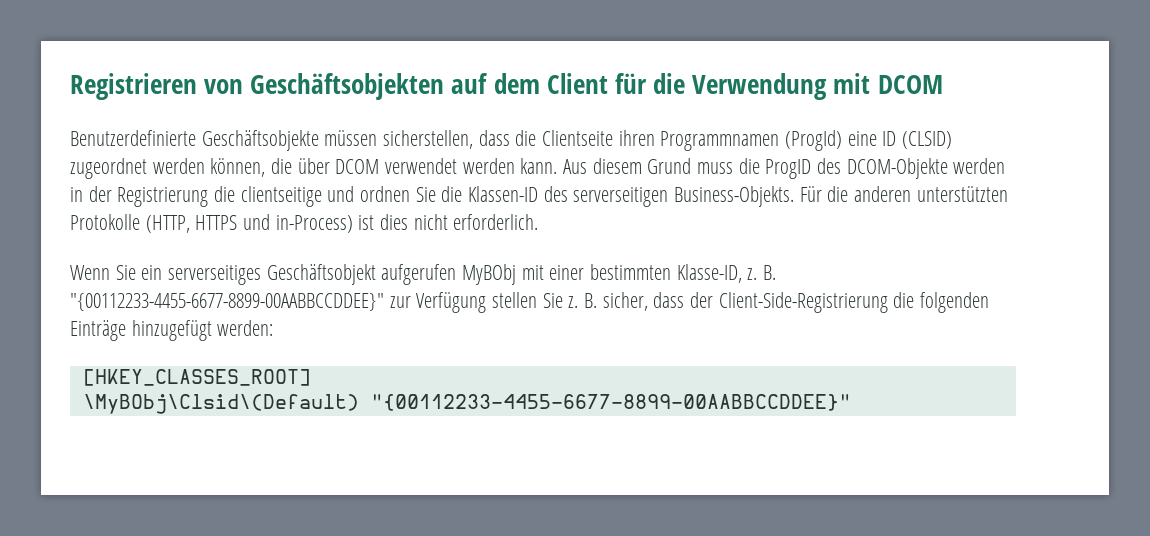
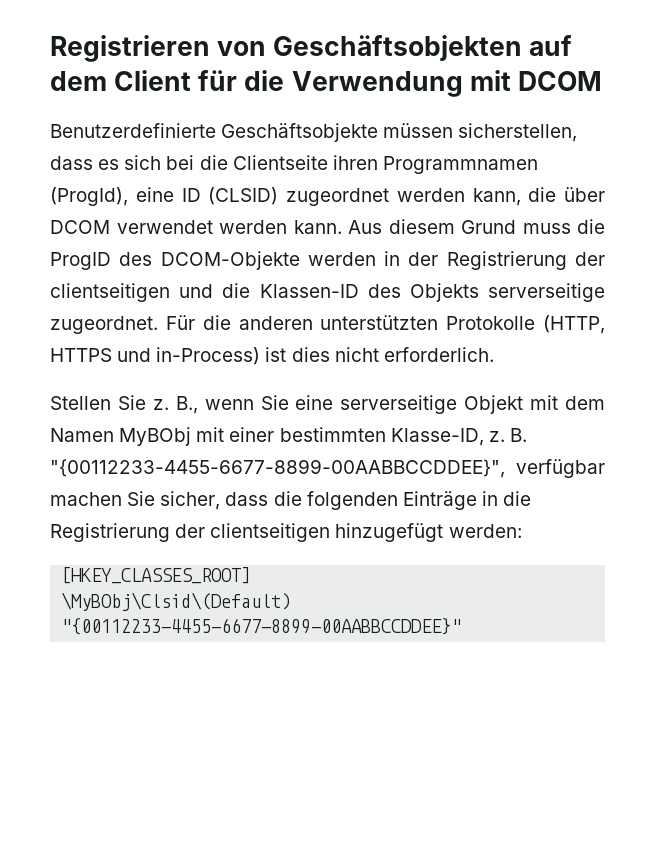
(510, 138) none -> [98,155,195,170] es sich bei
[785,130,843,151] (ProgId) -> [50,187,128,206] (ProgId),
[210,158,266,177] können, -> [472,188,521,206] kann,
[214,186,795,207] die clientseitige und ordnen Sie die Klassen-ID des serverseitigen Business-Objekts. -> [575,252,606,266] [50,283,606,302] [50,316,158,334] der clientseitigen und die Klassen-ID des Objekts serverseitige zugeordnet.
[70,264,457,285] Wenn Sie ein serverseitiges Geschäftsobjekt aufgerufen -> [50,395,605,414] [50,428,114,442] Stellen Sie z. B., wenn Sie eine serverseitige Objekt mit dem Namen
[70,292,990,313] [70,320,126,341] "{00112233-4455-6677-8899-00AABBCCDDEE}" zur Verfügung stellen Sie z. B. sicher, dass der Client-Side-Registrierung die folgenden Einträge -> [50,459,605,478] [50,491,532,510] [50,523,331,542] "{00112233-4455-6677-8899-00AABBCCDDEE}", verfügbar machen Sie sicher, dass die folgenden Einträge in die Registrierung der clientseitigen

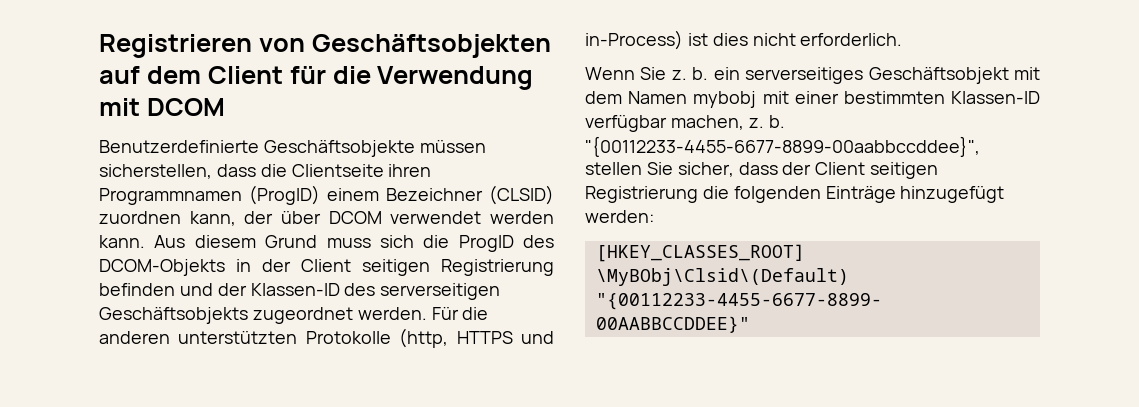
[98,155,195,170] es sich bei -> (256, 170) none
[50,187,557,206] (ProgId), eine ID (CLSID) zugeordnet werden kann, die -> [249,185,554,205] [99,211,274,226] (ProgID) einem Bezeichner (CLSID) zuordnen kann, der
(571, 228) none -> [379,235,414,248] sich
[160,251,606,270] [50,283,606,302] [50,316,158,334] DCOM-Objekte werden in der Registrierung der clientseitigen und die Klassen-ID des Objekts serverseitige zugeordnet. -> [99,259,554,276] [99,283,501,300] [99,307,427,324] DCOM-Objekts in der Client seitigen Registrierung befinden und der Klassen-ID des serverseitigen Geschäftsobjekts zugeordnet werden.
[543,315,605,334] (HTTP, -> [399,328,449,348] (http,
[50,396,111,410] Stellen -> [585,67,635,80] Wenn
[175,395,524,414] B., wenn Sie eine serverseitige Objekt -> [692,67,1009,84] b. ein serverseitiges Geschäftsobjekt
[119,427,192,446] MyBObj -> [693,91,757,108] mybobj
[390,428,527,446] [50,459,605,478] [50,491,532,510] [50,523,331,542] Klasse-ID, z. B. "{00112233-4455-6677-8899-00AABBCCDDEE}", verfügbar machen Sie sicher, dass die folgenden Einträge in die Registrierung der clientseitigen -> [951,91,1040,104] [585,115,785,132] [585,136,980,157] [585,162,939,179] [585,186,896,203] Klassen-ID verfügbar machen, z. b. "{00112233-4455-6677-8899-00aabbccddee}", stellen Sie sicher, dass der Client seitigen Registrierung die folgenden Einträge

